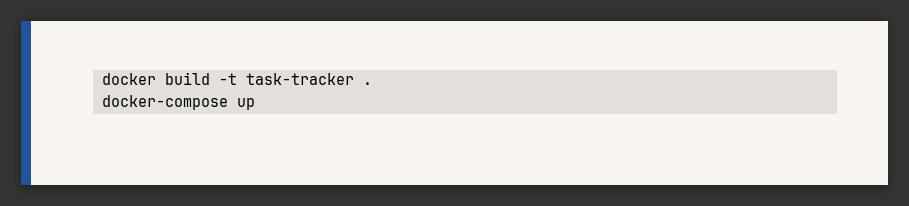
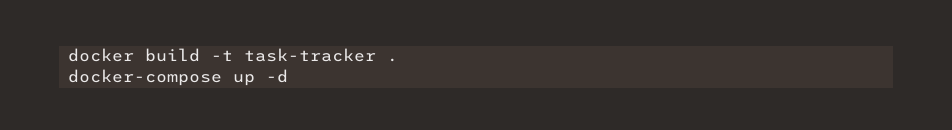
(255, 104) none -> [266,69,288,83] -d

